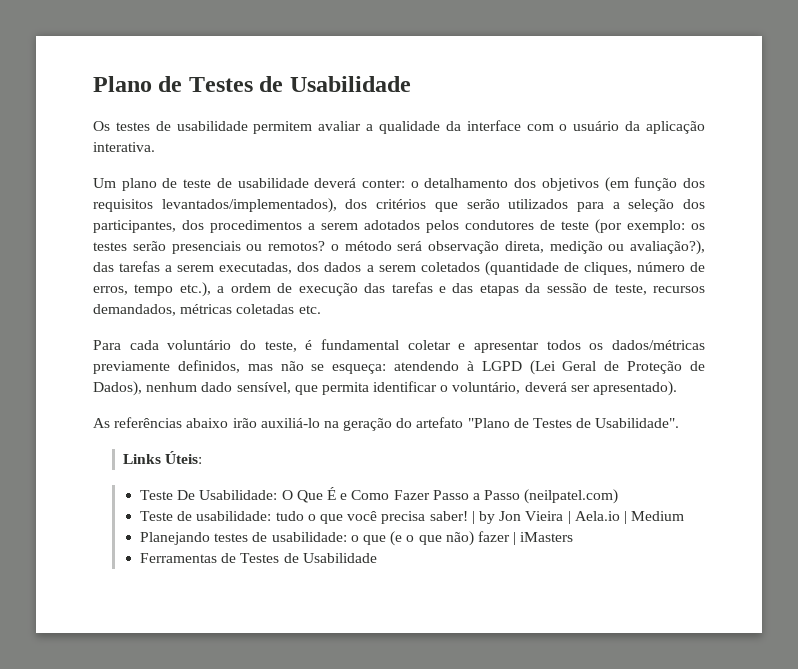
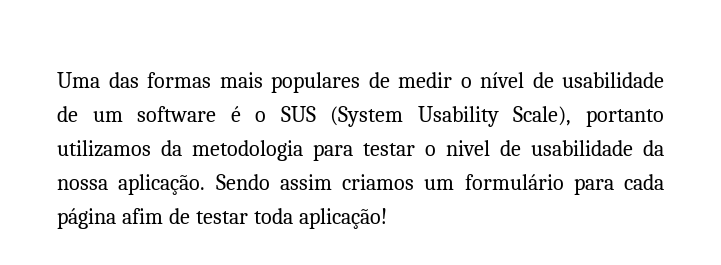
[93,76,411,92] [93,120,705,134] [93,142,155,152] [93,177,705,192] [93,198,705,213] [93,219,705,234] [93,240,705,255] [93,261,705,276] [93,282,705,297] [93,304,321,316] [93,339,705,353] [93,360,705,375] [93,381,678,396] [93,417,680,431] [123,451,203,464] [140,487,619,504] [140,511,685,524] [140,531,574,546] [140,553,377,563] Plano de Testes de Usabilidade // Os testes de usabilidade permitem avaliar a qualidade da interface com o usuário da aplicação interativa. // Um plano de teste de usabilidade deverá conter: o detalhamento dos objetivos (em função dos requisitos levantados/implementados), dos critérios que serão utilizados para a seleção dos participantes, dos procedimentos a serem adotados pelos condutores de teste (por exemplo: os testes serão presenciais ou remotos? o método será observação direta, medição ou avaliação?), das tarefas a serem executadas, dos dados a serem coletados (quantidade de cliques, número de erros, tempo etc.), a ordem de execução das tarefas e das etapas da sessão de teste, recursos demandados, métricas coletadas etc. // Para cada voluntário do teste, é fundamental coletar e apresentar todos os dados/métricas previamente definidos, mas não se esqueça: atendendo à LGPD (Lei Geral de Proteção de Dados), nenhum dado sensível, que permita identificar o voluntário, deverá ser apresentado). // As referências abaixo irão auxiliá-lo na geração do artefato "Plano de Testes de Usabilidade". // Links Úteis: // Teste De Usabilidade: O Que É e Como Fazer Passo a Passo (neilpatel.com) // Teste de usabilidade: tudo o que você precisa saber! | by Jon Vieira | Aela.io | Medium // Planejando testes de usabilidade: o que (e o que não) fazer | iMasters // Ferramentas de Testes de Usabilidade -> [57,72,664,93] [57,106,664,127] [57,140,664,161] [57,174,664,195] [57,208,387,229] Uma das formas mais populares de medir o nível de usabilidade de um software é o SUS (System Usability Scale), portanto utilizamos da metodologia para testar o nivel de usabilidade da nossa aplicação. Sendo assim criamos um formulário para cada página afim de testar toda aplicação!

